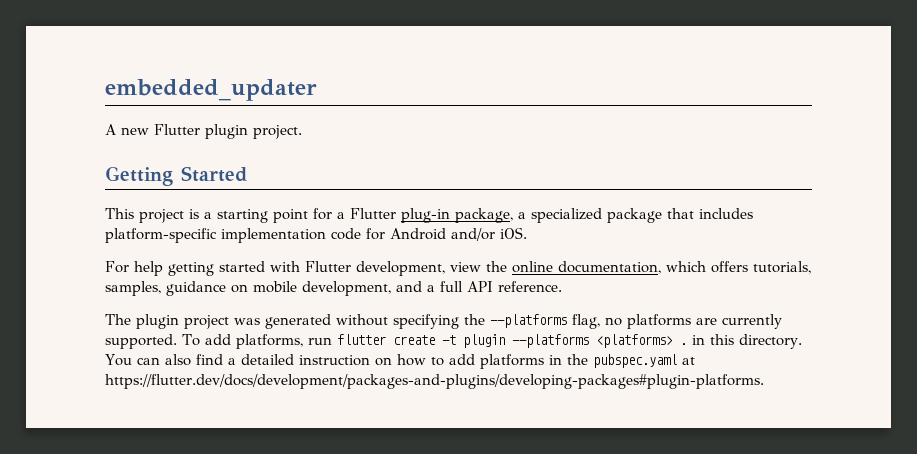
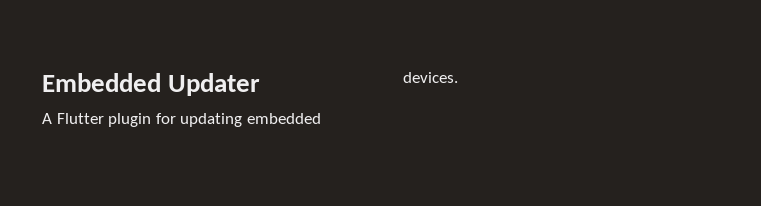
[105,79,317,101] embedded_updater -> [42,73,261,96] Embedded Updater
[121,127,149,135] new -> (52, 118) none
[253,125,302,139] [105,166,247,186] [105,208,753,223] [105,227,527,243] [105,261,811,276] [105,281,562,296] [105,314,782,329] [105,334,802,349] [105,354,695,369] [105,374,764,389] project. // Getting Started // This project is a starting point for a Flutter plug-in package, a specialized package that includes platform-specific implementation code for Android and/or iOS. // For help getting started with Flutter development, view the online documentation, which offers tutorials, samples, guidance on mobile development, and a full API reference. // The plugin project was generated without specifying the --platforms flag, no platforms are currently supported. To add platforms, run flutter create -t plugin --platforms <platforms> . in this directory. You can also find a detailed instruction on how to add platforms in the pubspec.yaml at https://flutter.dev/docs/development/packages-and-plugins/developing-packages#plugin-platforms. -> [155,113,321,127] [403,72,458,83] for updating embedded devices.

